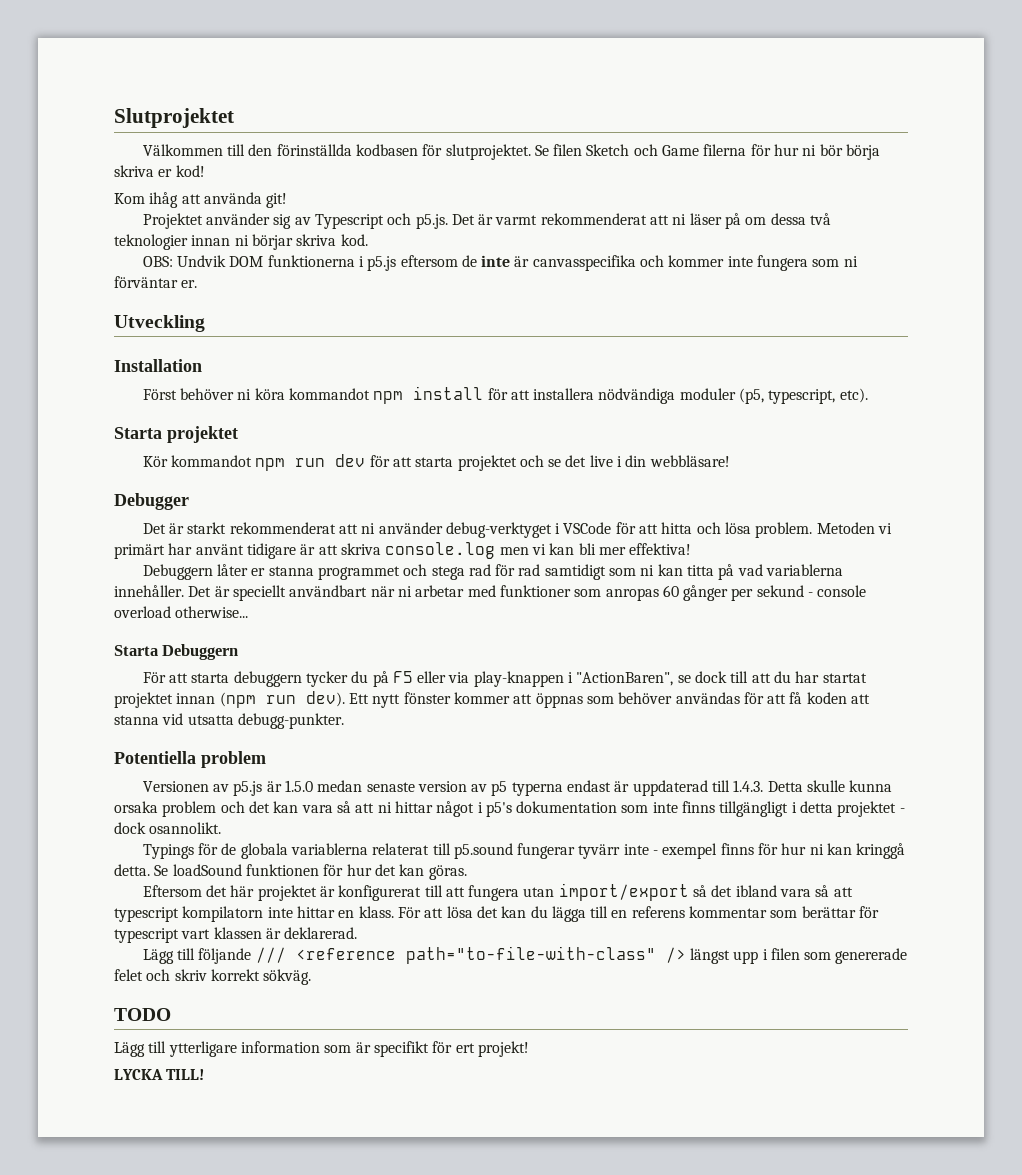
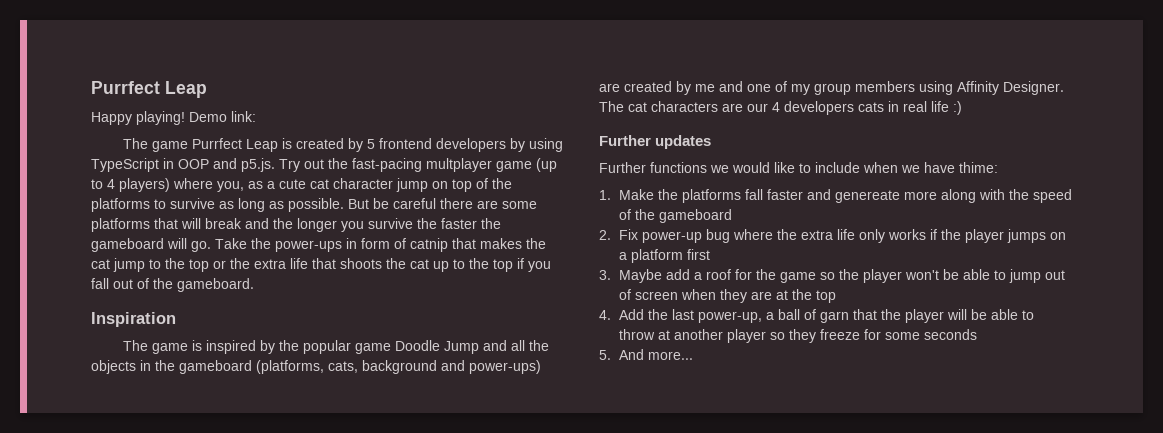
[114,108,234,128] [142,144,881,160] [114,165,205,177] [114,192,288,208] [142,213,832,229] [114,234,368,250] [142,255,858,271] [114,276,198,288] [114,315,205,332] [114,359,202,372] [142,386,868,404] [114,426,238,443] [142,454,730,471] [114,493,189,510] [142,522,893,538] [114,542,692,559] [142,564,844,580] [114,585,867,601] [114,606,249,618] [114,644,239,660] [142,671,867,687] [114,691,871,708] [114,713,344,729] [114,751,266,768] [142,780,893,796] [114,801,905,817] [114,822,222,834] [142,843,906,859] [114,864,467,880] [142,883,853,901] [114,906,880,922] [114,927,358,943] [142,946,908,964] [114,969,312,985] [114,1008,171,1021] [114,1041,529,1057] [114,1069,205,1080] Slutprojektet // Välkommen till den förinställda kodbasen för slutprojektet. Se filen Sketch och Game filerna för hur ni bör börja skriva er kod! // Kom ihåg att använda git! // Projektet använder sig av Typescript och p5.js. Det är varmt rekommenderat att ni läser på om dessa två teknologier innan ni börjar skriva kod. // OBS: Undvik DOM funktionerna i p5.js eftersom de inte är canvasspecifika och kommer inte fungera som ni förväntar er. // Utveckling // Installation // Först behöver ni köra kommandot npm install för att installera nödvändiga moduler (p5, typescript, etc). // Starta projektet // Kör kommandot npm run dev för att starta projektet och se det live i din webbläsare! // Debugger // Det är starkt rekommenderat att ni använder debug-verktyget i VSCode för att hitta och lösa problem. Metoden vi primärt har använt tidigare är att skriva console.log men vi kan bli mer effektiva! // Debuggern låter er stanna programmet och stega rad för rad samtidigt som ni kan titta på vad variablerna innehåller. Det är speciellt användbart när ni arbetar med funktioner som anropas 60 gånger per sekund - console overload otherwise... // Starta Debuggern // För att starta debuggern tycker du på F5 eller via play-knappen i "ActionBaren", se dock till att du har startat projektet innan (npm run dev). Ett nytt fönster kommer att öppnas som behöver användas för att få koden att stanna vid utsatta debugg-punkter. // Potentiella problem // Versionen av p5.js är 1.5.0 medan senaste version av p5 typerna endast är uppdaterad till 1.4.3. Detta skulle kunna orsaka problem och det kan vara så att ni hittar något i p5's dokumentation som inte finns tillgängligt i detta projektet - dock osannolikt. // Typings för de globala variablerna relaterat till p5.sound fungerar tyvärr inte - exempel finns för hur ni kan kringgå detta. Se loadSound funktionen för hur det kan göras. // Eftersom det här projektet är konfigurerat till att fungera utan import/export så det ibland vara så att typescript kompilatorn inte hittar en klass. För att lösa det kan du lägga till en referens kommentar som berättar för typescript vart klassen är deklarerad. // Lägg till följande /// <reference path="to-file-with-class" /> längst upp i filen som genererade felet och skriv korrekt sökväg. // TODO // Lägg till ytterligare information som är specifikt för ert projekt! // LYCKA TILL! -> [91,81,207,98] [91,111,256,125] [123,138,564,152] [91,158,557,172] [91,178,512,192] [91,198,537,212] [91,218,501,232] [91,238,546,252] [91,258,551,272] [91,278,254,292] [91,312,176,327] [123,340,550,354] [91,360,541,374] [599,81,1064,95] [599,101,962,115] [599,135,712,149] [599,162,998,173] [599,189,1072,203] [618,209,732,223] [599,229,1066,243] [618,249,710,263] [599,269,1065,283] [618,289,836,303] [599,309,1034,323] [618,329,977,343] [599,349,693,360] Purrfect Leap // Happy playing! Demo link: // The game Purrfect Leap is created by 5 frontend developers by using TypeScript in OOP and p5.js. Try out the fast-pacing multplayer game (up to 4 players) where you, as a cute cat character jump on top of the platforms to survive as long as possible. But be careful there are some platforms that will break and the longer you survive the faster the gameboard will go. Take the power-ups in form of catnip that makes the cat jump to the top or the extra life that shoots the cat up to the top if you fall out of the gameboard. // Inspiration // The game is inspired by the popular game Doodle Jump and all the objects in the gameboard (platforms, cats, background and power-ups) are created by me and one of my group members using Affinity Designer. The cat characters are our 4 developers cats in real life :) // Further updates // Further functions we would like to include when we have thime: // 1. Make the platforms fall faster and genereate more along with the speed of the gameboard // 2. Fix power-up bug where the extra life only works if the player jumps on a platform first // 3. Maybe add a roof for the game so the player won't be able to jump out of screen when they are at the top // 4. Add the last power-up, a ball of garn that the player will be able to throw at another player so they freeze for some seconds // 5. And more...

